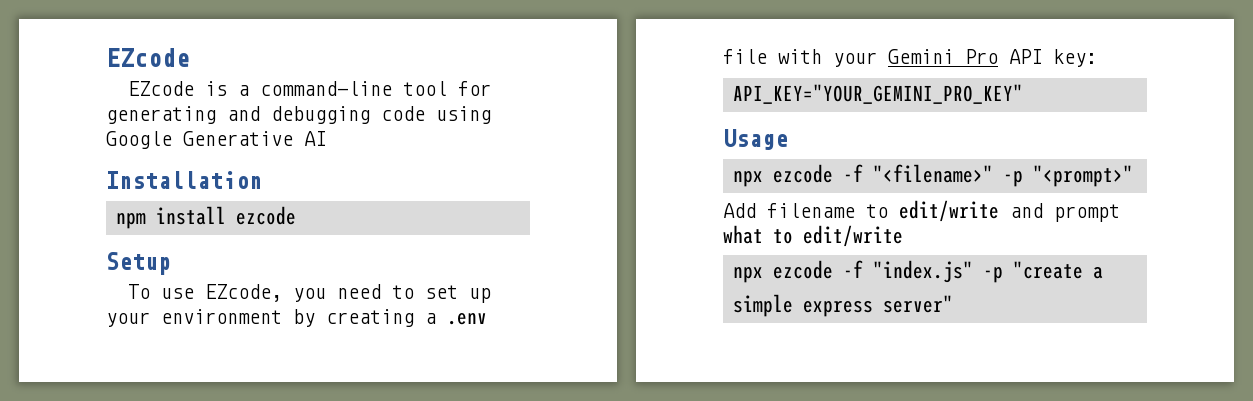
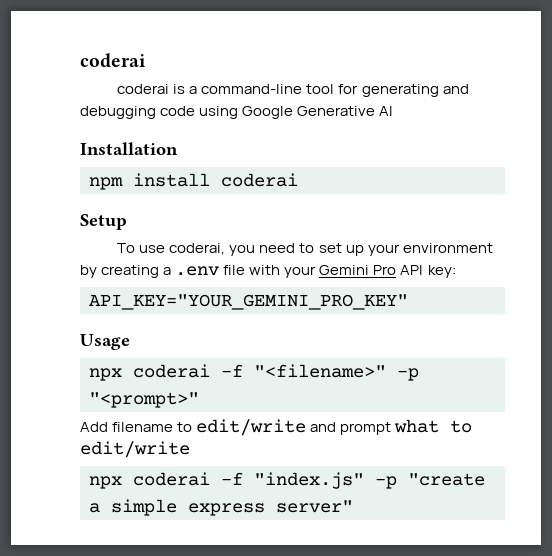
[106,48,190,67] [128,81,195,96] EZcode // EZcode -> [80,53,146,68] [117,84,170,94] coderai // coderai
[235,206,296,225] ezcode -> [221,173,298,187] coderai
[205,284,283,302] EZcode, -> [169,243,226,255] coderai,
[772,164,833,183] ezcode -> [133,364,210,378] coderai
[772,260,833,279] ezcode -> [133,472,210,486] coderai

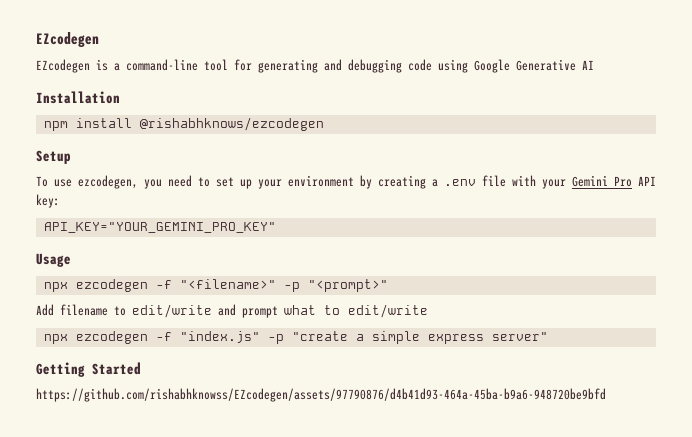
[80,53,146,68] [117,84,170,94] coderai // coderai -> [36,32,99,48] [36,59,90,73] EZcodegen // EZcodegen
[221,173,298,187] coderai -> [139,117,324,131] @rishabhknows/ezcodegen
[169,243,226,255] coderai, -> [78,175,138,189] ezcodegen,
[133,364,210,378] coderai -> [75,279,148,292] ezcodegen
[133,472,210,486] coderai -> [75,331,148,344] ezcodegen
(353, 506) none -> [36,362,141,377] [36,388,606,402] // Getting Started // https://github.com/rishabhknowss/EZcodegen/assets/97790876/d4b41d93-464a-45ba-b9a6-948720be9bfd

